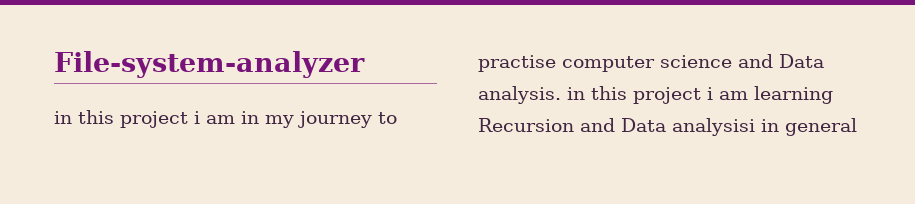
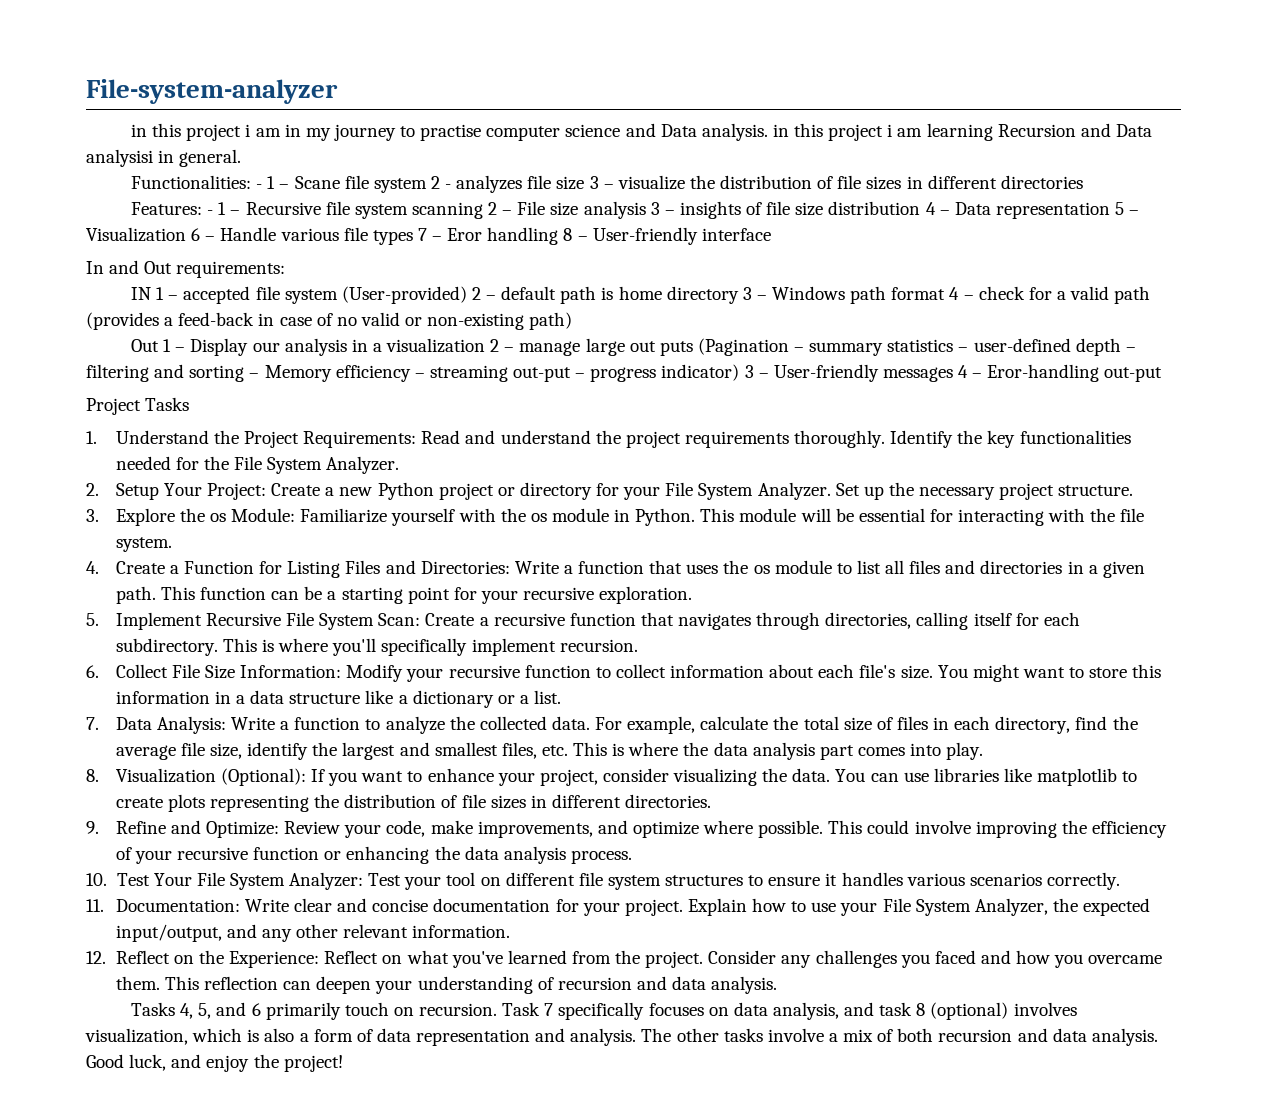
[785,118,857,136] general -> [179,149,242,167] [131,175,1083,193] [131,201,1140,219] [86,227,771,245] [86,260,286,278] [131,286,1151,304] [86,312,573,330] [131,338,1136,356] [86,364,1163,382] [86,397,190,415] [86,430,1131,448] [115,456,400,474] [86,482,1134,500] [86,508,1145,526] [115,537,172,552] [86,560,1145,578] [115,586,693,604] [86,612,1080,630] [115,638,638,656] [86,664,1162,682] [115,690,562,708] [86,716,1138,734] [115,742,984,760] [86,768,1138,786] [115,794,712,812] [86,820,1167,838] [115,846,632,864] [86,872,1120,890] [86,898,1151,916] [115,924,511,942] [86,950,1163,968] [115,976,778,994] [131,1002,1077,1020] [85,1028,1158,1046] [86,1054,343,1072] general. // Functionalities: - 1 – Scane file system 2 - analyzes file size 3 – visualize the distribution of file sizes in different directories // Features: - 1 – Recursive file system scanning 2 – File size analysis 3 – insights of file size distribution 4 – Data representation 5 – Visualization 6 – Handle various file types 7 – Eror handling 8 – User-friendly interface // In and Out requirements: // IN 1 – accepted file system (User-provided) 2 – default path is home directory 3 – Windows path format 4 – check for a valid path (provides a feed-back in case of no valid or non-existing path) // Out 1 – Display our analysis in a visualization 2 – manage large out puts (Pagination – summary statistics – user-defined depth – filtering and sorting – Memory efficiency – streaming out-put – progress indicator) 3 – User-friendly messages 4 – Eror-handling out-put // Project Tasks // 1. Understand the Project Requirements: Read and understand the project requirements thoroughly. Identify the key functionalities needed for the File System Analyzer. // 2. Setup Your Project: Create a new Python project or directory for your File System Analyzer. Set up the necessary project structure. // 3. Explore the os Module: Familiarize yourself with the os module in Python. This module will be essential for interacting with the file system. // 4. Create a Function for Listing Files and Directories: Write a function that uses the os module to list all files and directories in a given path. This function can be a starting point for your recursive exploration. // 5. Implement Recursive File System Scan: Create a recursive function that navigates through directories, calling itself for each subdirectory. This is where you'll specifically implement recursion. // 6. Collect File Size Information: Modify your recursive function to collect information about each file's size. You might want to store this information in a data structure like a dictionary or a list. // 7. Data Analysis: Write a function to analyze the collected data. For example, calculate the total size of files in each directory, find the average file size, identify the largest and smallest files, etc. This is where the data analysis part comes into play. // 8. Visualization (Optional): If you want to enhance your project, consider visualizing the data. You can use libraries like matplotlib to create plots representing the distribution of file sizes in different directories. // 9. Refine and Optimize: Review your code, make improvements, and optimize where possible. This could involve improving the efficiency of your recursive function or enhancing the data analysis process. // 10. Test Your File System Analyzer: Test your tool on different file system structures to ensure it handles various scenarios correctly. // 11. Documentation: Write clear and concise documentation for your project. Explain how to use your File System Analyzer, the expected input/output, and any other relevant information. // 12. Reflect on the Experience: Reflect on what you've learned from the project. Consider any challenges you faced and how you overcame them. This reflection can deepen your understanding of recursion and data analysis. // Tasks 4, 5, and 6 primarily touch on recursion. Task 7 specifically focuses on data analysis, and task 8 (optional) involves visualization, which is also a form of data representation and analysis. The other tasks involve a mix of both recursion and data analysis. Good luck, and enjoy the project!

